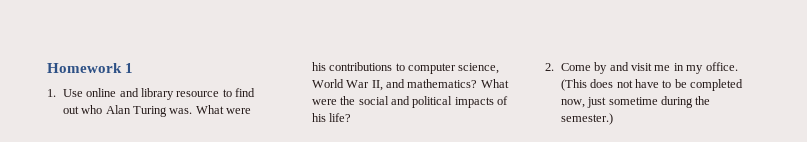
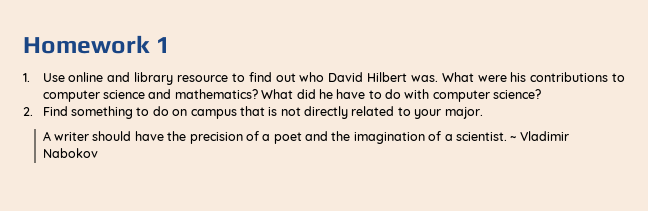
[105,105,168,117] Alan Turing -> [328,72,407,82] David Hilbert
[458,63,500,74] [311,79,509,91] [311,96,509,108] [311,113,352,122] [545,62,738,74] [560,79,744,91] [560,96,711,108] [560,113,613,125] science, World War II, and mathematics? What were the social and political impacts of his life? // 2. Come by and visit me in my office. (This does not have to be completed now, just sometime during the semester.) -> [103,89,542,102] [23,106,483,119] [42,131,569,144] [42,148,98,158] science and mathematics? What did he have to do with computer science? // 2. Find something to do on campus that is not directly related to your major. // A writer should have the precision of a poet and the imagination of a scientist. ~ Vladimir Nabokov

